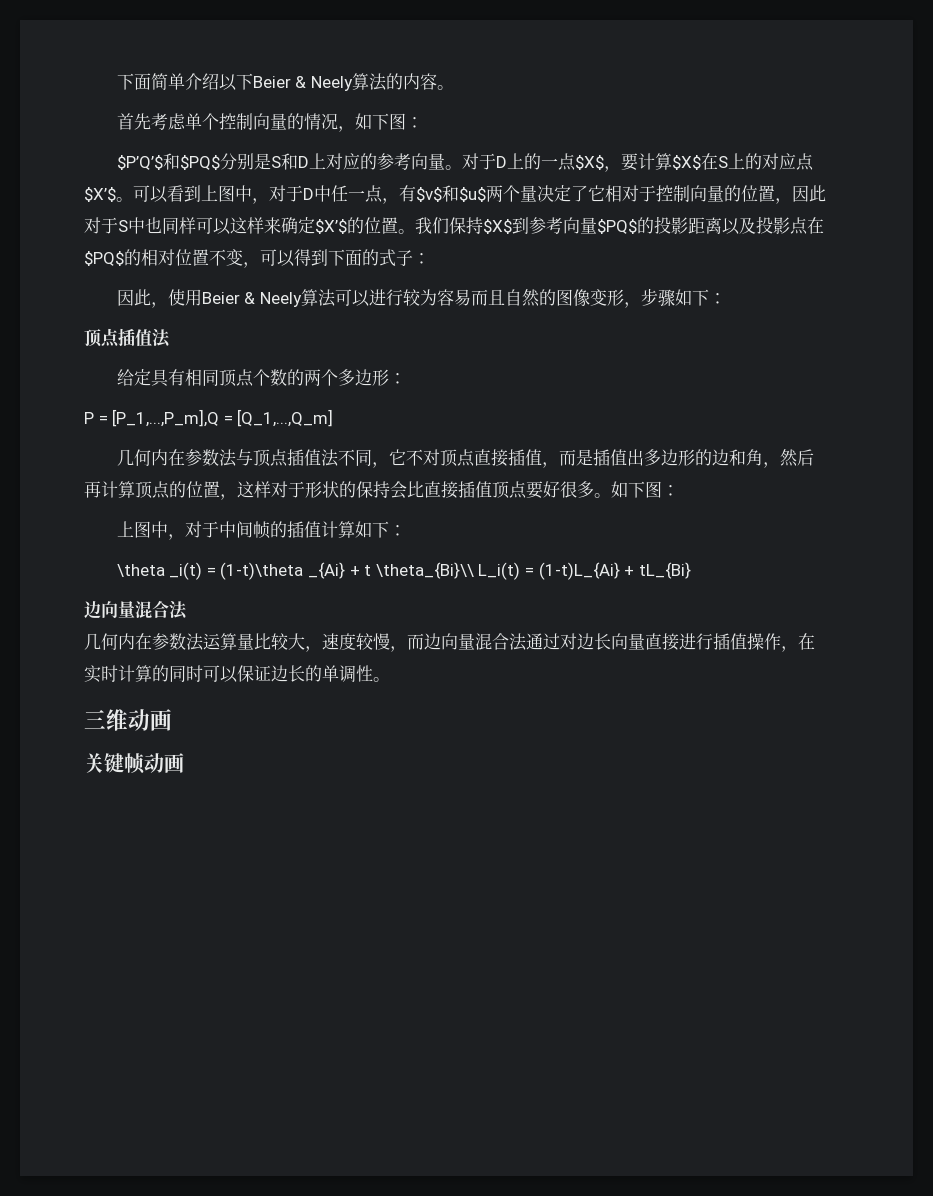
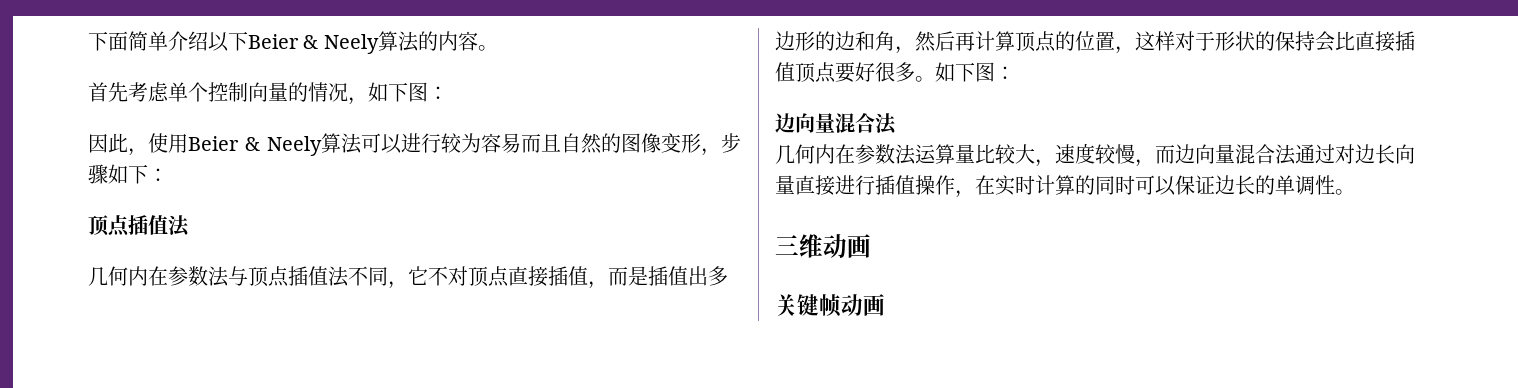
[116,153,814,172] [84,185,826,204] [84,216,824,235] [84,249,430,268] // $P’Q’$和$PQ$分别是S和D上对应的参考向量。对于D上的一点$X$，要计算$X$在S上的对应点$X’$。可以看到上图中，对于D中任一点，有$v$和$u$两个量决定了它相对于控制向量的位置，因此对于S中也同样可以这样来确定$X’$的位置。我们保持$X$到参考向量$PQ$的投影距离以及投影点在$PQ$的相对位置不变，可以得到下面的式子： -> (448, 93) none
[116,369,406,387] [84,409,334,427] // 给定具有相同顶点个数的两个多边形： // P = [P_1,...,P_m],Q = [Q_1,...,Q_m] -> (190, 226) none
[116,521,406,540] [116,562,691,580] // 上图中，对于中间帧的插值计算如下： // \theta _i(t) = (1-t)\theta _{Ai} + t \theta_{Bi}\\ L_i(t) = (1-t)L_{Ai} + tL_{Bi} -> (1015, 73) none

